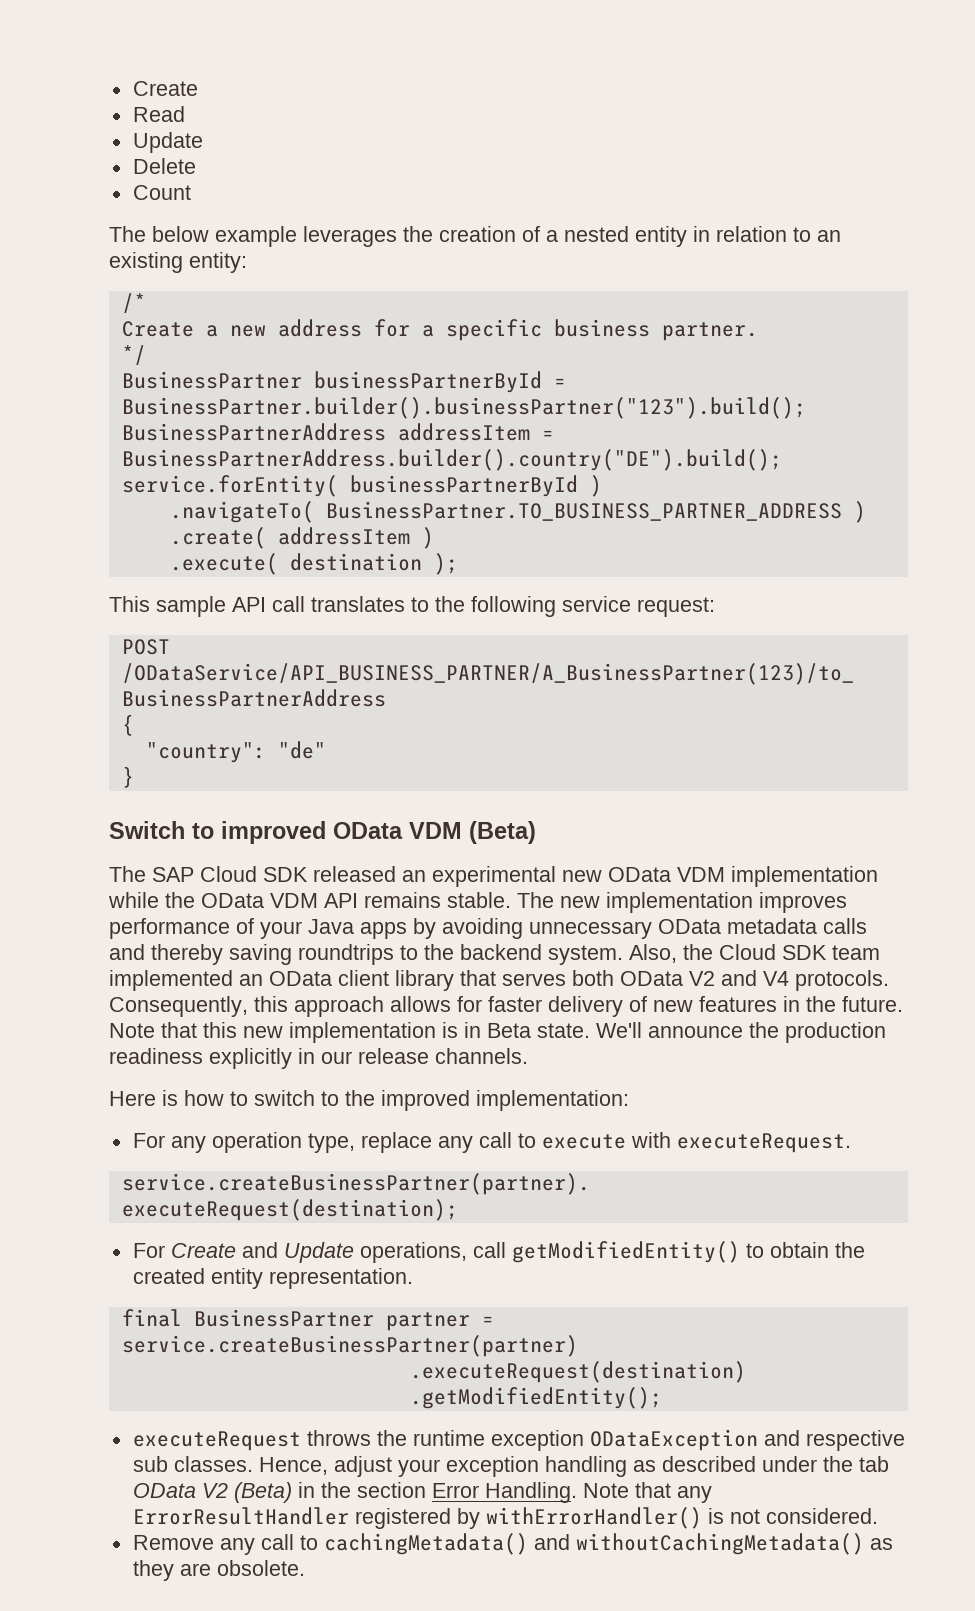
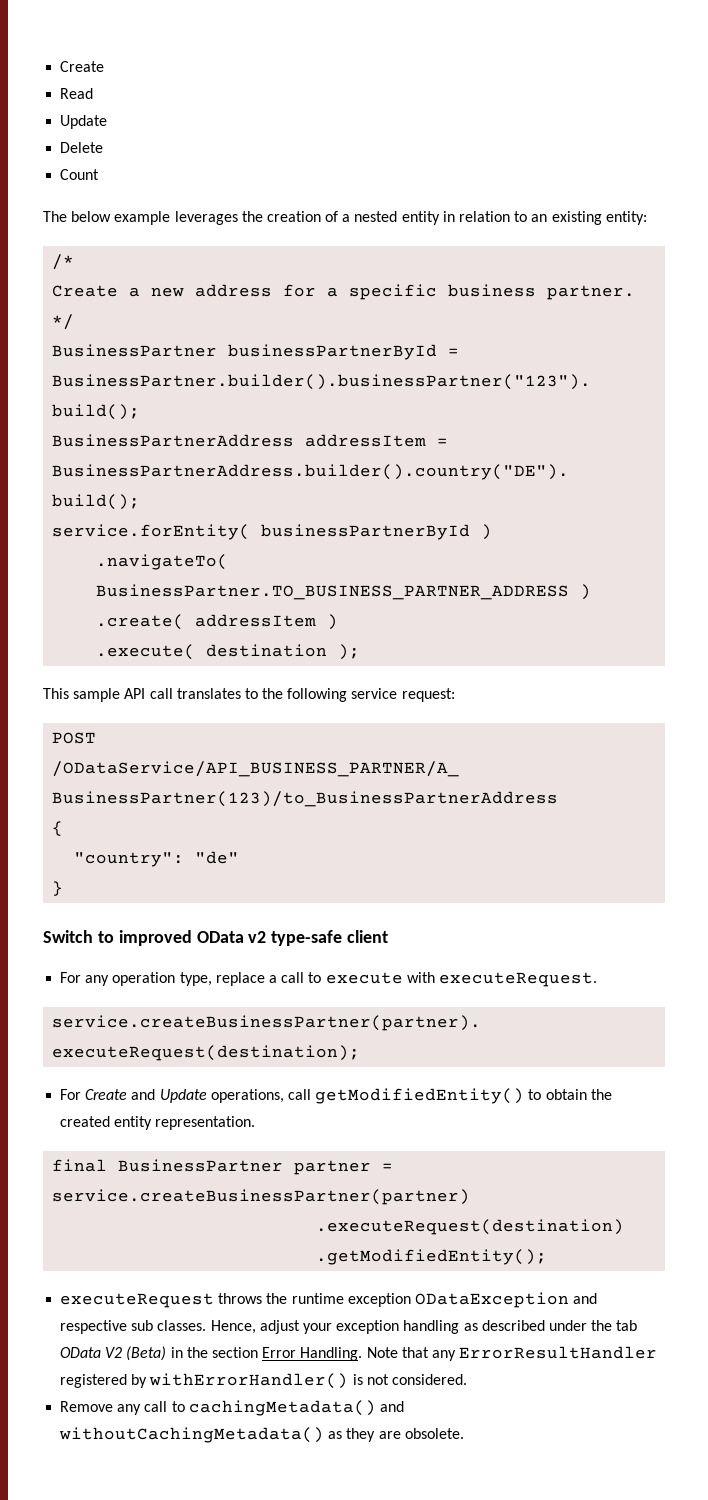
[409,821,536,844] [109,866,878,887] [108,892,847,913] [109,918,867,939] [109,944,880,965] [109,970,889,991] [109,996,903,1017] [109,1022,886,1043] [109,1048,528,1069] [109,1090,629,1111] VDM (Beta) // The SAP Cloud SDK released an experimental new OData VDM implementation while the OData VDM API remains stable. The new implementation improves performance of your Java apps by avoiding unnecessary OData metadata calls and thereby saving roundtrips to the backend system. Also, the Cloud SDK team implemented an OData client library that serves both OData V2 and V4 protocols. Consequently, this approach allows for faster delivery of new features in the future. Note that this new implementation is in Beta state. We'll announce the production readiness explicitly in our release channels. // Here is how to switch to the improved implementation: -> [248,930,389,946] v2 type-safe client
[437,1136,473,1153] any -> [268,975,277,983] a

